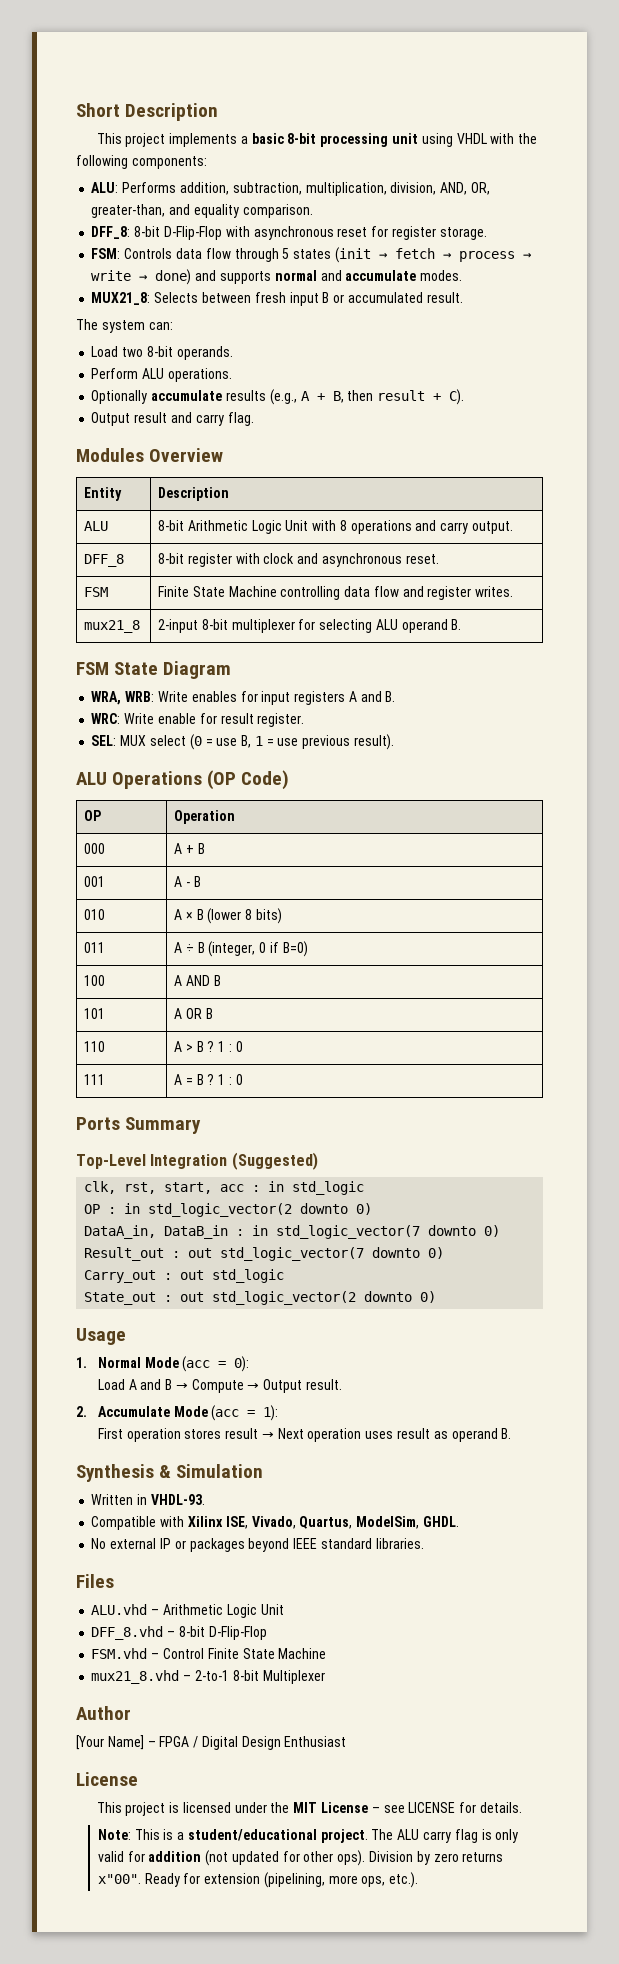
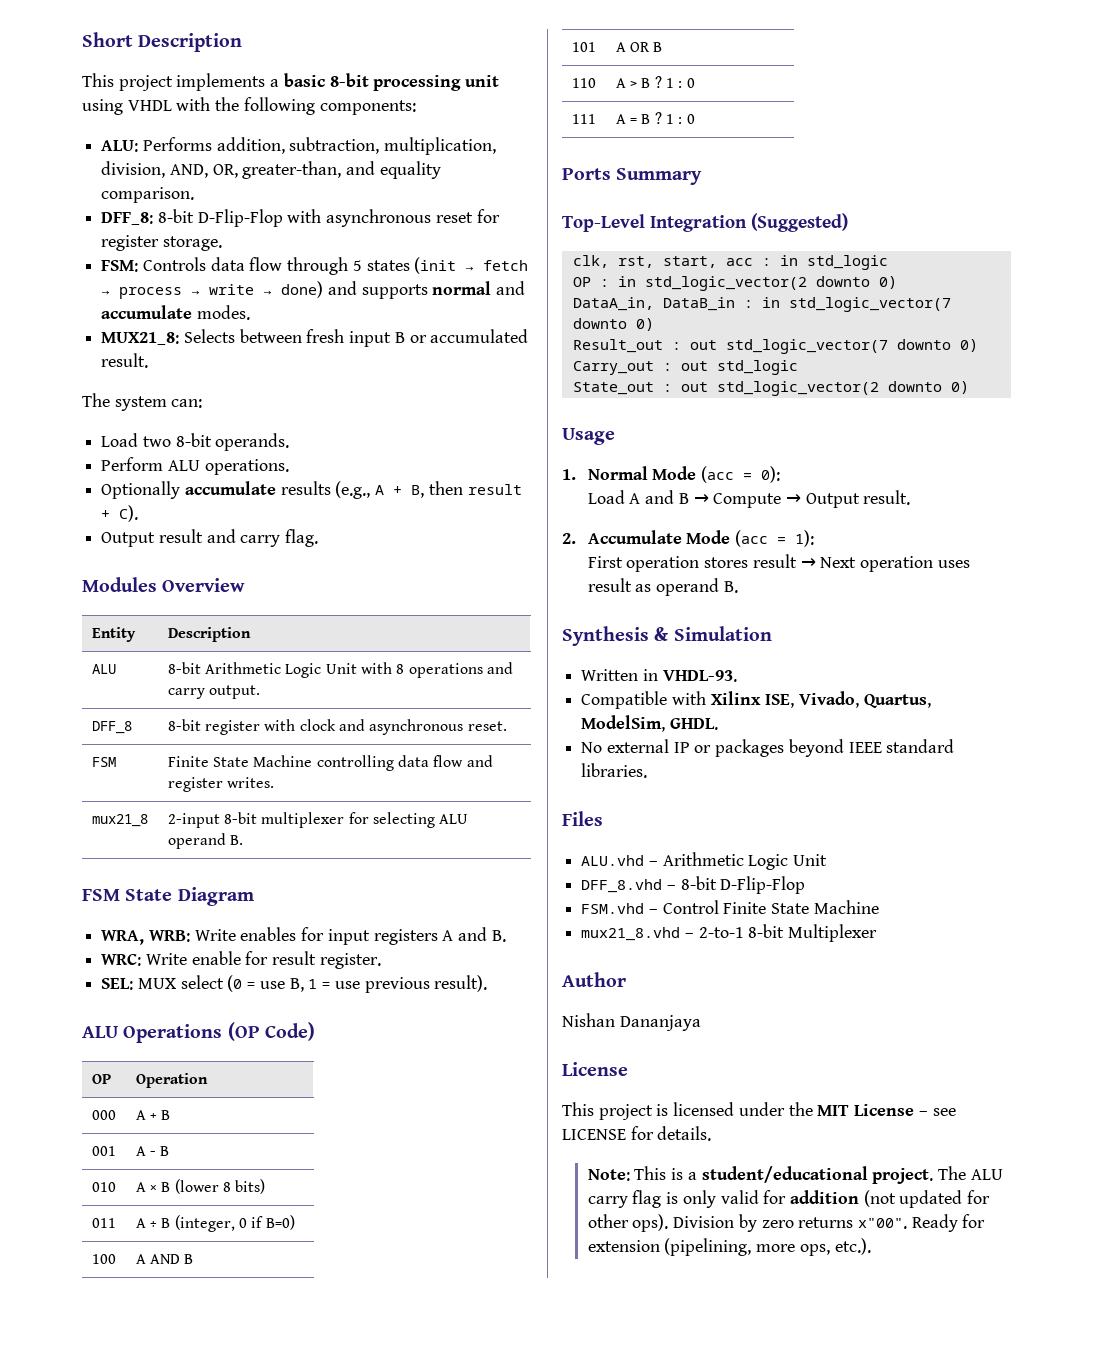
[76,1735,347,1750] [Your Name] – FPGA / Digital Design Enthusiast -> [562,1013,701,1031] Nishan Dananjaya

